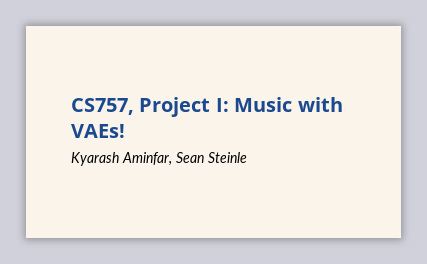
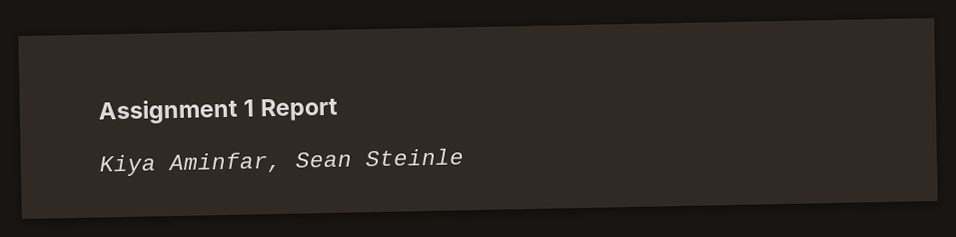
[71,97,343,117] [71,124,125,138] [71,152,119,166] CS757, Project I: Music with VAEs! // Kyarash -> [98,97,338,125] [99,154,157,177] Assignment 1 Report // Kiya

